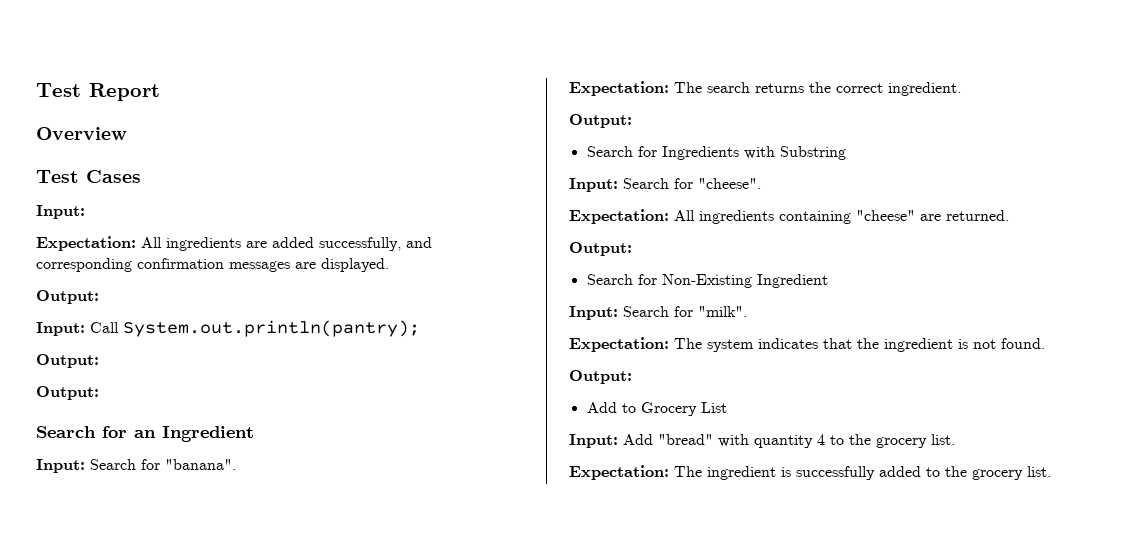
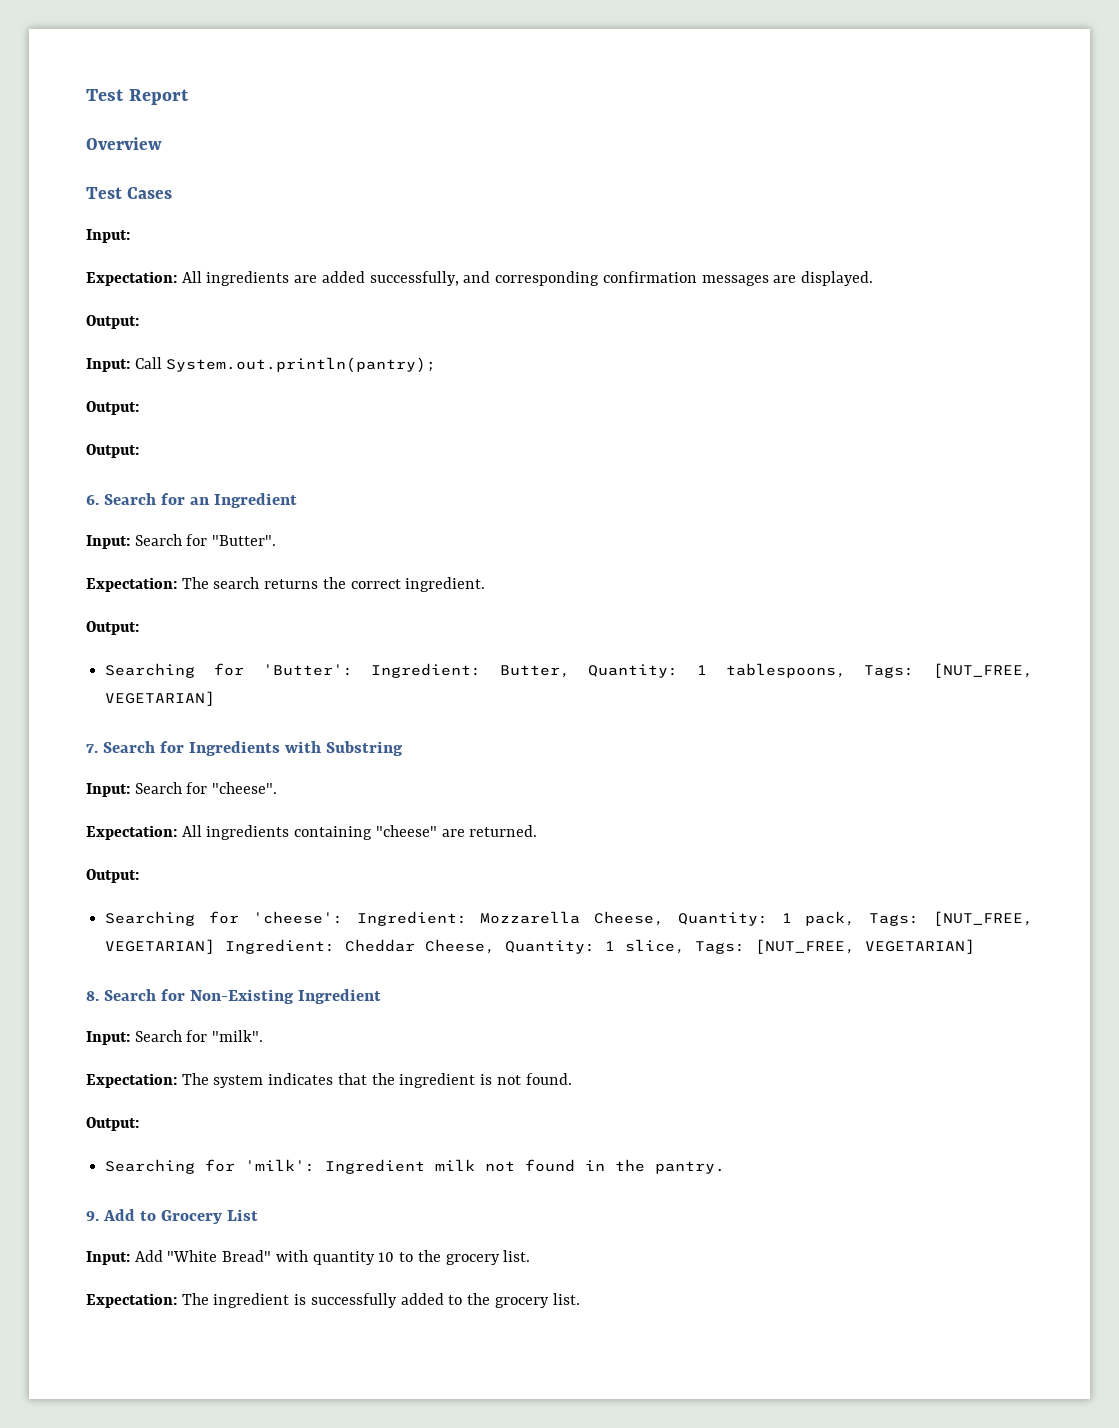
(99, 393) none -> [86,495,99,505] 6.
[165,459,236,470] "banana". -> [212,535,277,546] "Butter".
(632, 121) none -> [105,663,1034,678] [105,691,216,706] [86,744,98,753] Searching for 'Butter': Ingredient: Butter, Quantity: 1 tablespoons, Tags: [NUT_FREE, VEGETARIAN] // 7.
(632, 249) none -> [105,911,1033,926] [105,939,976,954] [86,991,99,1001] Searching for 'cheese': Ingredient: Mozzarella Cheese, Quantity: 1 pack, Tags: [NUT_FREE, VEGETARIAN] Ingredient: Cheddar Cheese, Quantity: 1 slice, Tags: [NUT_FREE, VEGETARIAN] // 8.
(632, 377) none -> [105,1159,726,1174] [86,1211,99,1221] Searching for 'milk': Ingredient milk not found in the pantry. // 9.
[658,434,713,445] "bread" -> [167,1250,272,1262] "White Bread"
[817,434,825,445] 4 -> [378,1252,395,1262] 10

